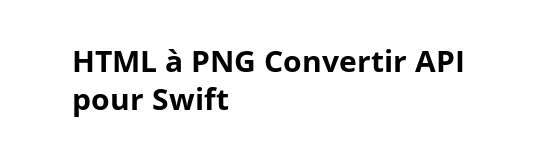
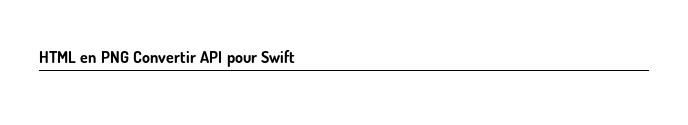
[165,49,184,72] à -> [80,55,97,63] en

